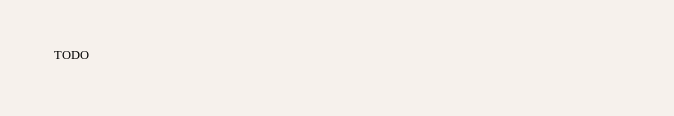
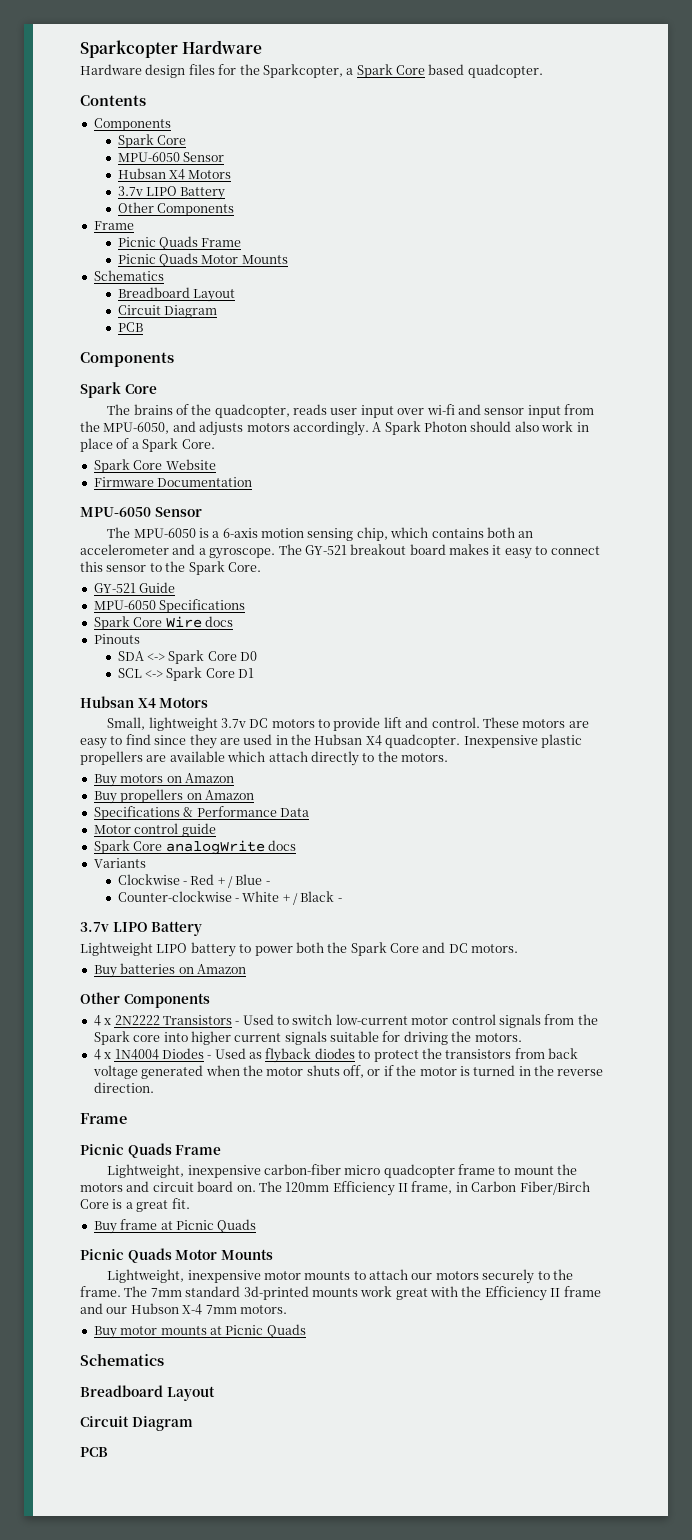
[54,51,89,59] TODO -> [80,40,263,58] [80,64,543,78] [80,95,146,106] [93,118,171,131] [117,134,186,148] [117,152,224,162] [117,168,232,180] [117,186,226,200] [117,202,234,216] [93,221,134,230] [117,236,242,250] [117,253,288,267] [93,270,164,281] [117,287,235,302] [117,305,217,318] [117,322,143,332] [80,352,174,367] [80,382,157,398] [107,404,595,418] [80,421,589,436] [80,438,215,452] [93,459,216,473] [93,477,253,487] [80,507,202,517] [107,527,534,541] [80,544,600,559] [80,561,261,575] [93,582,176,593] [93,599,246,613] [93,616,233,630] [93,634,140,644] [117,650,258,664] [117,667,255,681] [80,696,209,708] [107,717,589,731] [80,734,582,749] [80,751,448,766] [93,773,234,787] [93,789,254,804] [93,806,309,820] [93,823,216,837] [93,840,296,855] [93,858,146,868] [117,874,270,888] [117,891,342,905] [80,921,203,936] [80,942,519,957] [93,963,246,978] [80,992,210,1008] [93,1014,598,1028] [93,1031,522,1045] [93,1048,578,1063] [92,1065,604,1079] [93,1082,154,1093] [80,1113,127,1124] [80,1143,222,1158] [107,1164,578,1178] [80,1181,590,1196] [80,1198,190,1212] [93,1219,257,1234] [80,1248,273,1263] [107,1269,573,1284] [80,1286,601,1301] [80,1303,287,1315] [93,1324,306,1339] [80,1354,164,1366] [80,1385,215,1401] [80,1416,193,1431] [80,1447,108,1457] Sparkcopter Hardware // Hardware design files for the Sparkcopter, a Spark Core based quadcopter. // Contents // Components // Spark Core // MPU-6050 Sensor // Hubsan X4 Motors // 3.7v LIPO Battery // Other Components // Frame // Picnic Quads Frame // Picnic Quads Motor Mounts // Schematics // Breadboard Layout // Circuit Diagram // PCB // Components // Spark Core // The brains of the quadcopter, reads user input over wi-fi and sensor input from the MPU-6050, and adjusts motors accordingly. A Spark Photon should also work in place of a Spark Core. // Spark Core Website // Firmware Documentation // MPU-6050 Sensor // The MPU-6050 is a 6-axis motion sensing chip, which contains both an accelerometer and a gyroscope. The GY-521 breakout board makes it easy to connect this sensor to the Spark Core. // GY-521 Guide // MPU-6050 Specifications // Spark Core Wire docs // Pinouts // SDA <-> Spark Core D0 // SCL <-> Spark Core D1 // Hubsan X4 Motors // Small, lightweight 3.7v DC motors to provide lift and control. These motors are easy to find since they are used in the Hubsan X4 quadcopter. Inexpensive plastic propellers are available which attach directly to the motors. // Buy motors on Amazon // Buy propellers on Amazon // Specifications & Performance Data // Motor control guide // Spark Core analogWrite docs // Variants // Clockwise - Red + / Blue - // Counter-clockwise - White + / Black - // 3.7v LIPO Battery // Lightweight LIPO battery to power both the Spark Core and DC motors. // Buy batteries on Amazon // Other Components // 4 x 2N2222 Transistors - Used to switch low-current motor control signals from the Spark core into higher current signals suitable for driving the motors. // 4 x 1N4004 Diodes - Used as flyback diodes to protect the transistors from back voltage generated when the motor shuts off, or if the motor is turned in the reverse direction. // Frame // Picnic Quads Frame // Lightweight, inexpensive carbon-fiber micro quadcopter frame to mount the motors and circuit board on. The 120mm Efficiency II frame, in Carbon Fiber/Birch Core is a great fit. // Buy frame at Picnic Quads // Picnic Quads Motor Mounts // Lightweight, inexpensive motor mounts to attach our motors securely to the frame. The 7mm standard 3d-printed mounts work great with the Efficiency II frame and our Hubson X-4 7mm motors. // Buy motor mounts at Picnic Quads // Schematics // Breadboard Layout // Circuit Diagram // PCB

